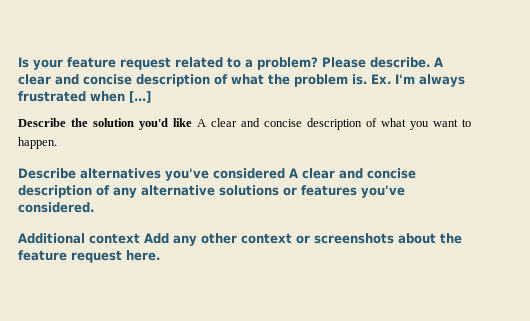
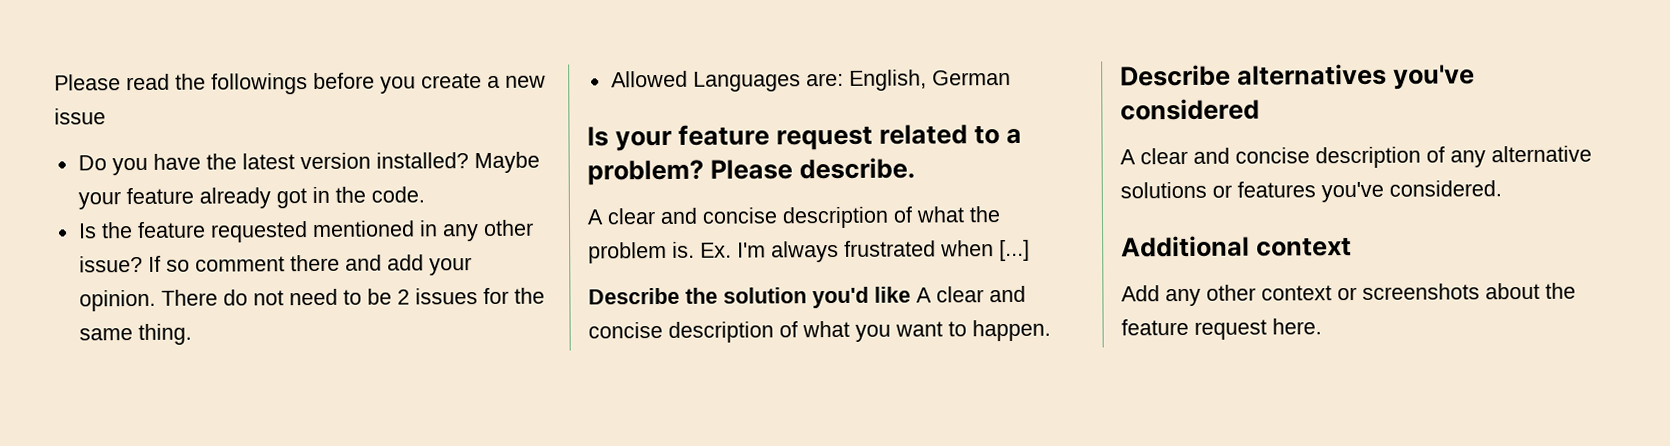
(18, 62) none -> [54,72,546,95] [54,108,106,125] [77,151,540,176] [77,186,425,210] [77,219,534,243] [78,254,472,276] [78,287,545,312] [78,323,192,346] [610,69,1011,92] Please read the followings before you create a new issue // Do you have the latest version installed? Maybe your feature already got in the code. // Is the feature requested mentioned in any other issue? If so comment there and add your opinion. There do not need to be 2 issues for the same thing. // Allowed Languages are: English, German //
(430, 62) none -> (916, 168) //
(285, 173) none -> (1260, 109) //
(140, 238) none -> (1353, 247) //

